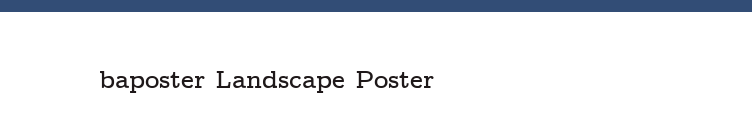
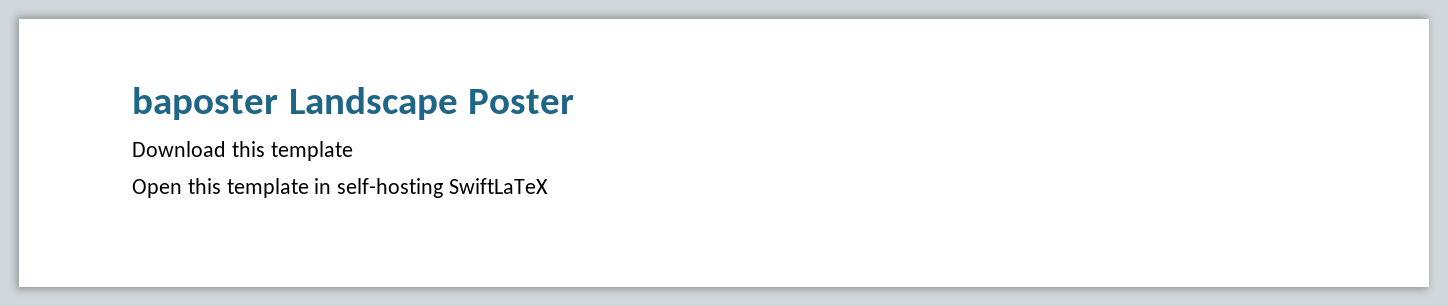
(434, 79) none -> [132,141,353,161] [132,178,549,198] // Download this template // Open this template in self-hosting SwiftLaTeX

